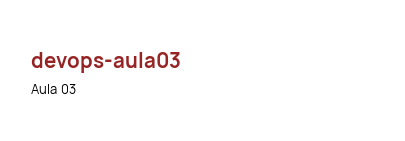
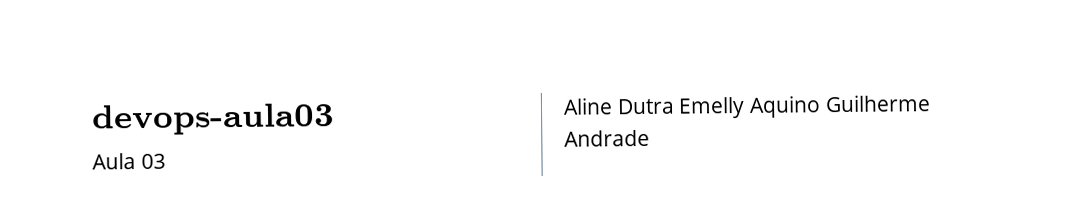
(76, 89) none -> [563,94,931,119] [564,129,650,147] // Aline Dutra Emelly Aquino Guilherme Andrade

